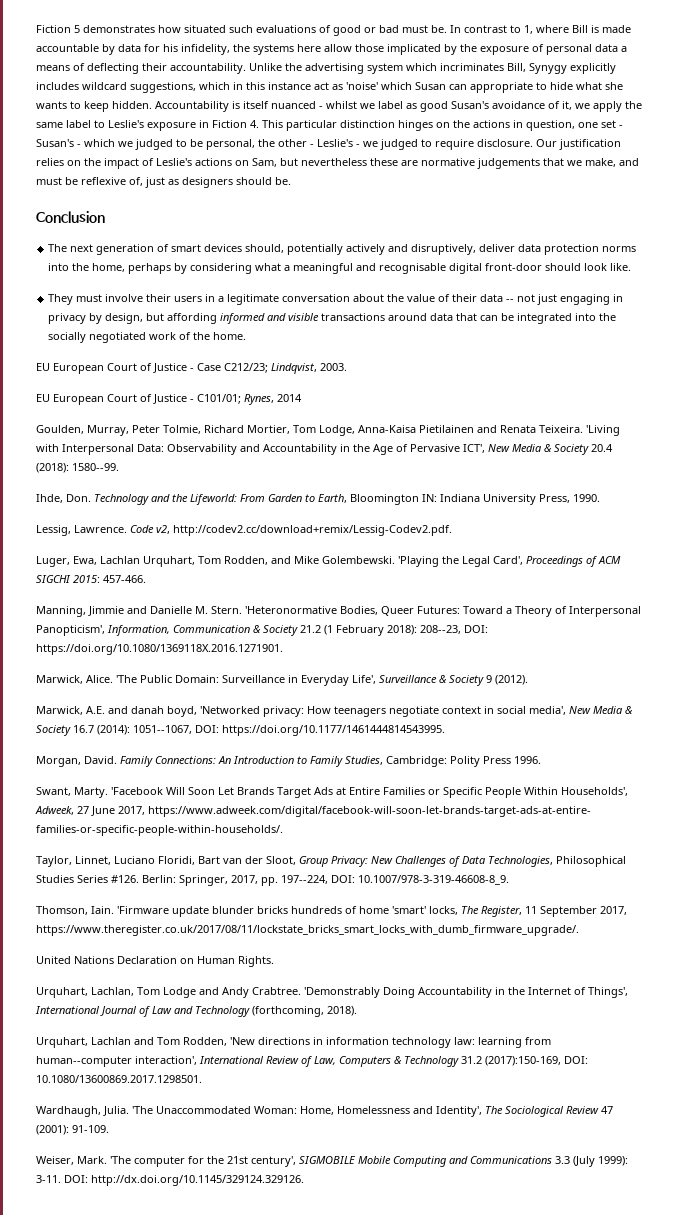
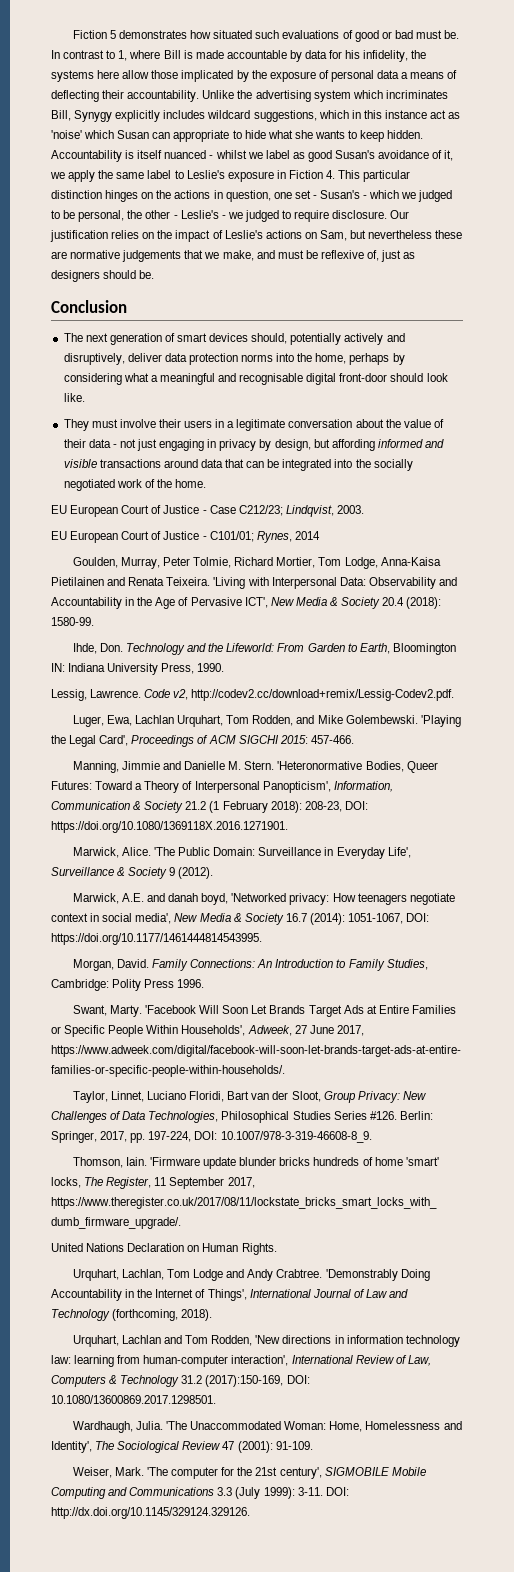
[506,299,515,302] -- -> [112,444,117,448] -
[72,463,119,471] 1580--99. -> [51,617,94,626] 1580-99.
[420,625,461,634] 208--23, -> [304,801,342,812] 208-23,
[133,725,192,734] 1051--1067, -> [348,913,404,924] 1051-1067,
[281,875,328,884] 197--224, -> [148,1131,192,1142] 197-224,
[36,1056,132,1067] human--computer -> [143,1355,229,1367] human-computer

